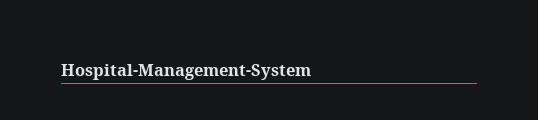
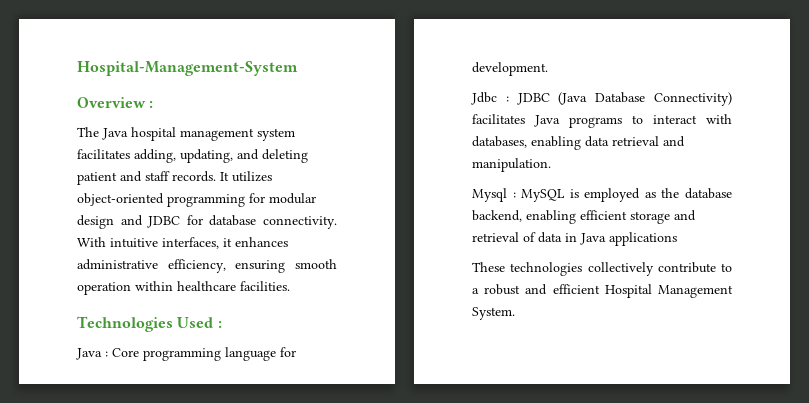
(311, 72) none -> [77,97,154,108] [77,127,295,141] [77,149,308,163] [77,171,272,185] [77,193,316,207] [77,215,337,229] [77,237,288,249] [77,259,337,273] [77,281,290,295] [77,316,222,332] [76,347,296,361] [472,62,548,76] [471,92,732,106] [472,114,732,128] [472,136,685,150] [472,158,551,172] [472,188,732,202] [472,210,696,224] [472,232,677,246] [472,262,732,276] [472,284,733,298] [472,307,515,320] // Overview : // The Java hospital management system facilitates adding, updating, and deleting patient and staff records. It utilizes object-oriented programming for modular design and JDBC for database connectivity. With intuitive interfaces, it enhances administrative efficiency, ensuring smooth operation within healthcare facilities. // Technologies Used : // Java : Core programming language for development. // Jdbc : JDBC (Java Database Connectivity) facilitates Java programs to interact with databases, enabling data retrieval and manipulation. // Mysql : MySQL is employed as the database backend, enabling efficient storage and retrieval of data in Java applications // These technologies collectively contribute to a robust and efficient Hospital Management System.

